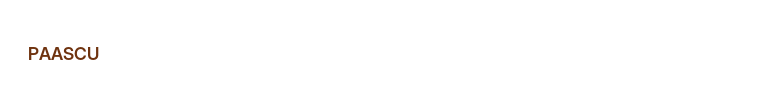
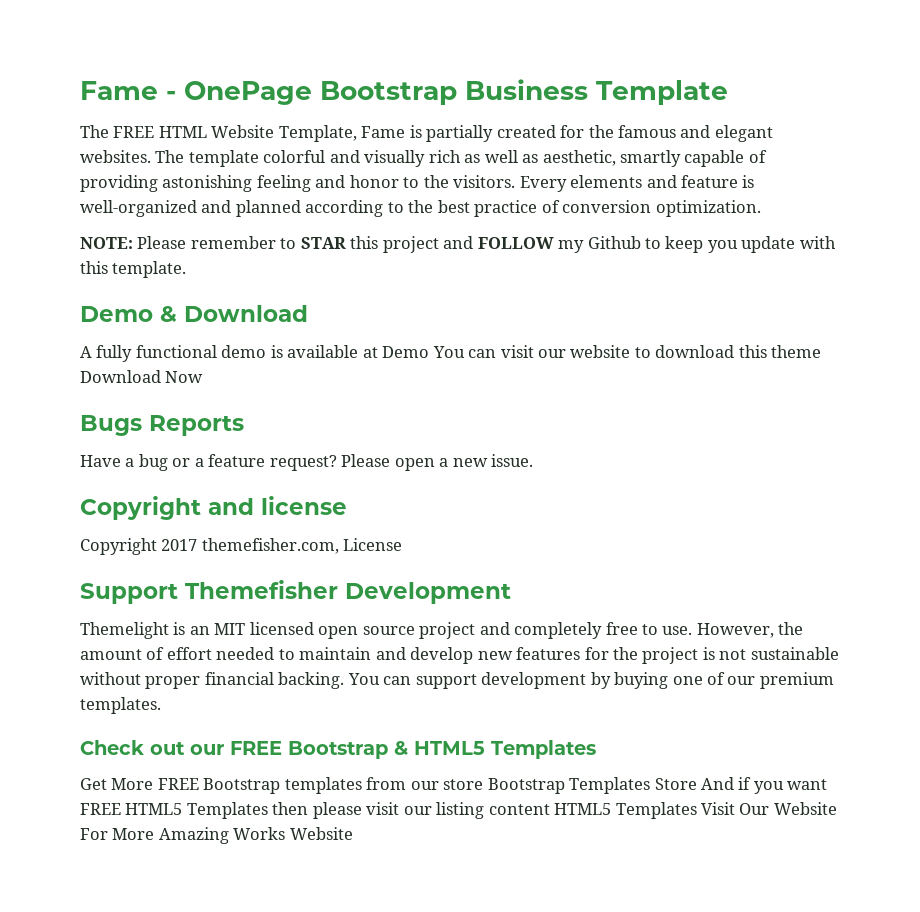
[28,47,99,60] PAASCU -> [80,79,728,105] [80,125,773,142] [80,150,767,167] [80,175,755,192] [80,200,761,217] [80,236,836,253] [80,261,187,278] [80,305,308,322] [80,345,822,362] [80,370,204,383] [80,415,244,436] [80,454,534,471] [80,496,347,520] [80,538,403,555] [80,580,511,604] [80,622,804,639] [80,647,839,664] [80,672,834,689] [80,697,161,714] [80,740,596,759] [80,777,828,794] [80,802,837,819] [80,827,353,844] Fame - OnePage Bootstrap Business Template // The FREE HTML Website Template, Fame is partially created for the famous and elegant websites. The template colorful and visually rich as well as aesthetic, smartly capable of providing astonishing feeling and honor to the visitors. Every elements and feature is well-organized and planned according to the best practice of conversion optimization. // NOTE: Please remember to STAR this project and FOLLOW my Github to keep you update with this template. // Demo & Download // A fully functional demo is available at Demo You can visit our website to download this theme Download Now // Bugs Reports // Have a bug or a feature request? Please open a new issue. // Copyright and license // Copyright 2017 themefisher.com, License // Support Themefisher Development // Themelight is an MIT licensed open source project and completely free to use. However, the amount of effort needed to maintain and develop new features for the project is not sustainable without proper financial backing. You can support development by buying one of our premium templates. // Check out our FREE Bootstrap & HTML5 Templates // Get More FREE Bootstrap templates from our store Bootstrap Templates Store And if you want FREE HTML5 Templates then please visit our listing content HTML5 Templates Visit Our Website For More Amazing Works Website

